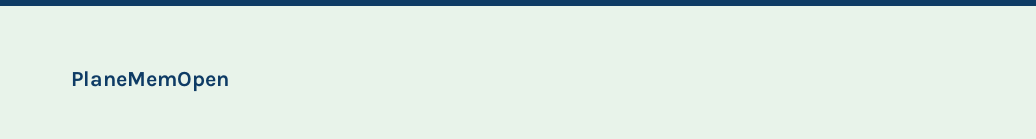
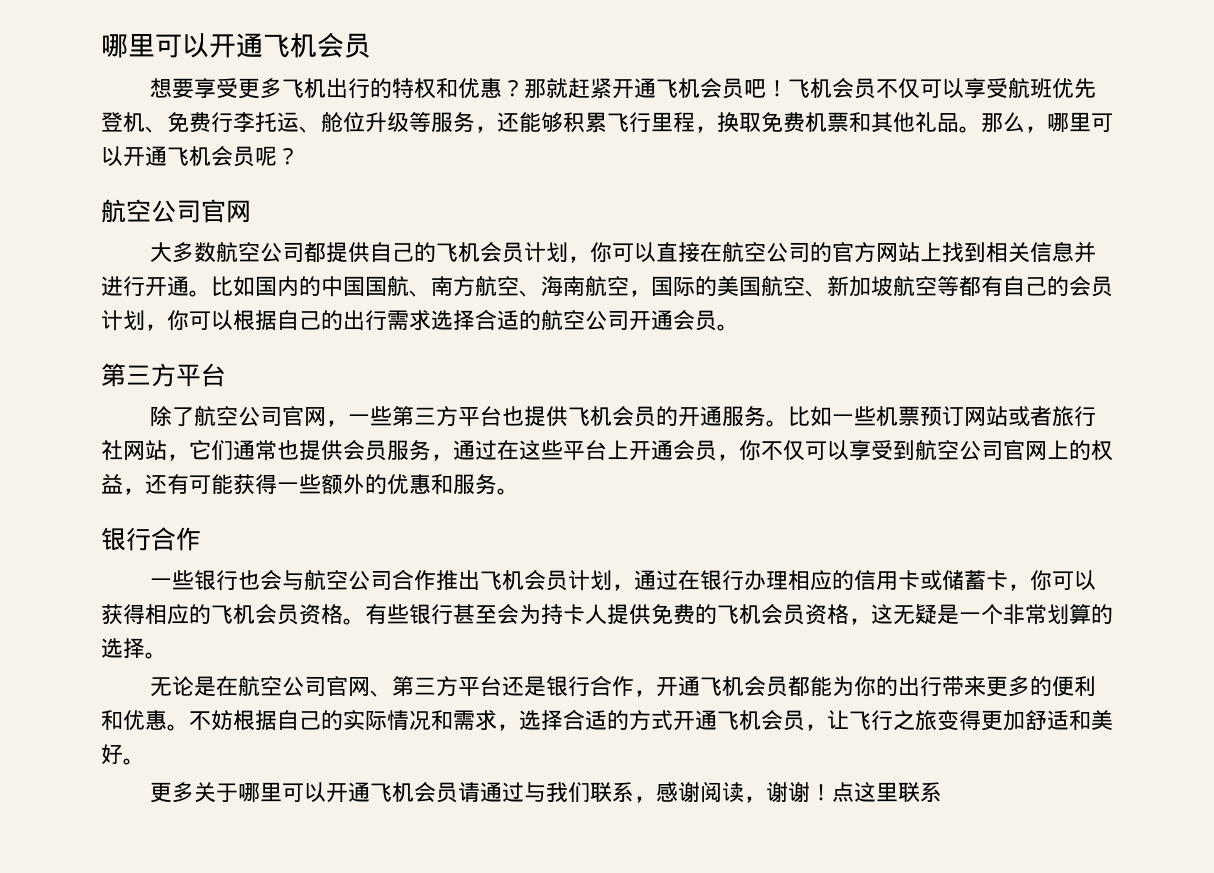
[71,71,229,92] PlaneMemOpen -> [101,32,371,58] [149,78,1096,99] [101,112,1113,133] [101,146,299,167] [101,199,251,223] [149,241,1096,263] [101,276,1113,297] [101,309,739,331] [101,363,226,387] [149,406,1096,427] [101,440,1113,461] [101,473,519,495] [101,527,201,551] [149,569,1096,591] [101,604,1113,625] [101,638,167,659] [149,675,1096,697] [101,709,1113,731] [101,744,145,765] [149,781,942,803] 哪里可以开通飞机会员 // 想要享受更多飞机出行的特权和优惠？那就赶紧开通飞机会员吧！飞机会员不仅可以享受航班优先登机、免费行李托运、舱位升级等服务，还能够积累飞行里程，换取免费机票和其他礼品。那么，哪里可以开通飞机会员呢？ // 航空公司官网 // 大多数航空公司都提供自己的飞机会员计划，你可以直接在航空公司的官方网站上找到相关信息并进行开通。比如国内的中国国航、南方航空、海南航空，国际的美国航空、新加坡航空等都有自己的会员计划，你可以根据自己的出行需求选择合适的航空公司开通会员。 // 第三方平台 // 除了航空公司官网，一些第三方平台也提供飞机会员的开通服务。比如一些机票预订网站或者旅行社网站，它们通常也提供会员服务，通过在这些平台上开通会员，你不仅可以享受到航空公司官网上的权益，还有可能获得一些额外的优惠和服务。 // 银行合作 // 一些银行也会与航空公司合作推出飞机会员计划，通过在银行办理相应的信用卡或储蓄卡，你可以获得相应的飞机会员资格。有些银行甚至会为持卡人提供免费的飞机会员资格，这无疑是一个非常划算的选择。 // 无论是在航空公司官网、第三方平台还是银行合作，开通飞机会员都能为你的出行带来更多的便利和优惠。不妨根据自己的实际情况和需求，选择合适的方式开通飞机会员，让飞行之旅变得更加舒适和美好。 // 更多关于哪里可以开通飞机会员请通过与我们联系，感谢阅读，谢谢！点这里联系

